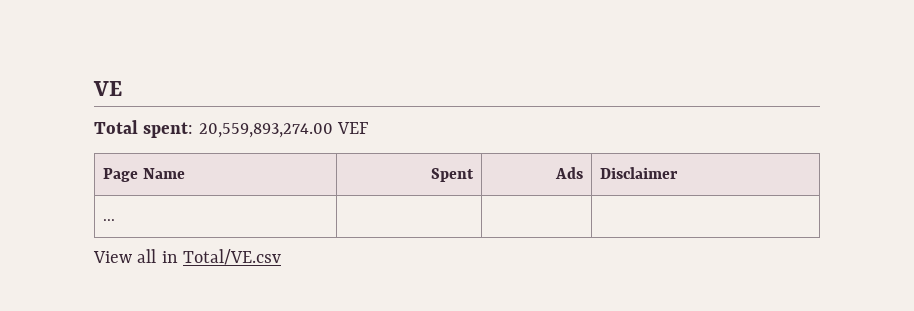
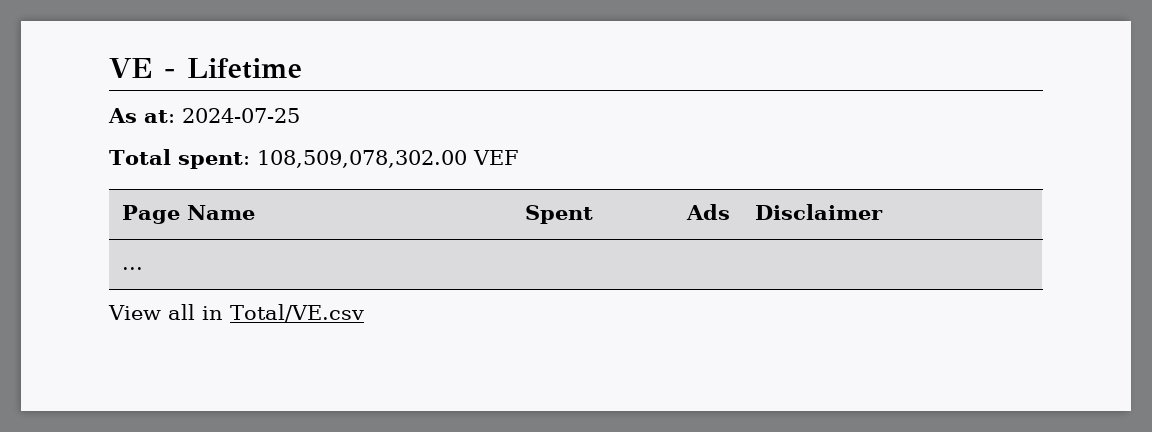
(122, 88) none -> [164,58,302,79] [108,108,300,123] - Lifetime // As at: 2024-07-25
[198,123,333,138] 20,559,893,274.00 -> [256,150,467,168] 108,509,078,302.00

